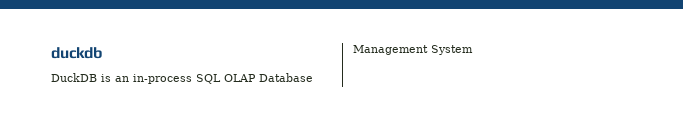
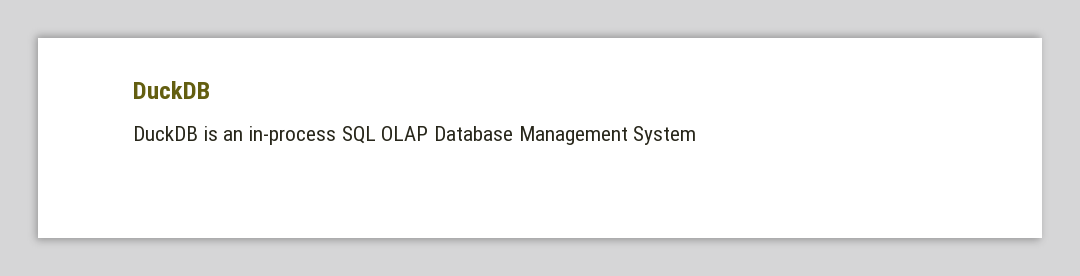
[51,47,102,59] duckdb -> [133,81,210,99] DuckDB

